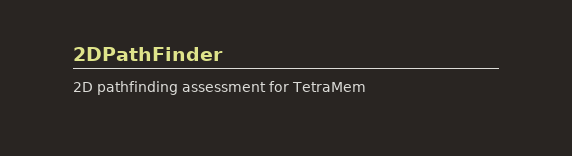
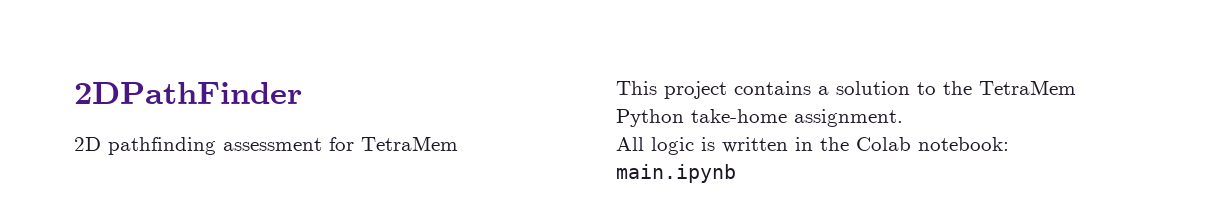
(366, 87) none -> [616,80,1076,99] [616,109,903,127] [616,137,1009,155] [616,164,736,183] // This project contains a solution to the TetraMem Python take-home assignment. // All logic is written in the Colab notebook: main.ipynb

